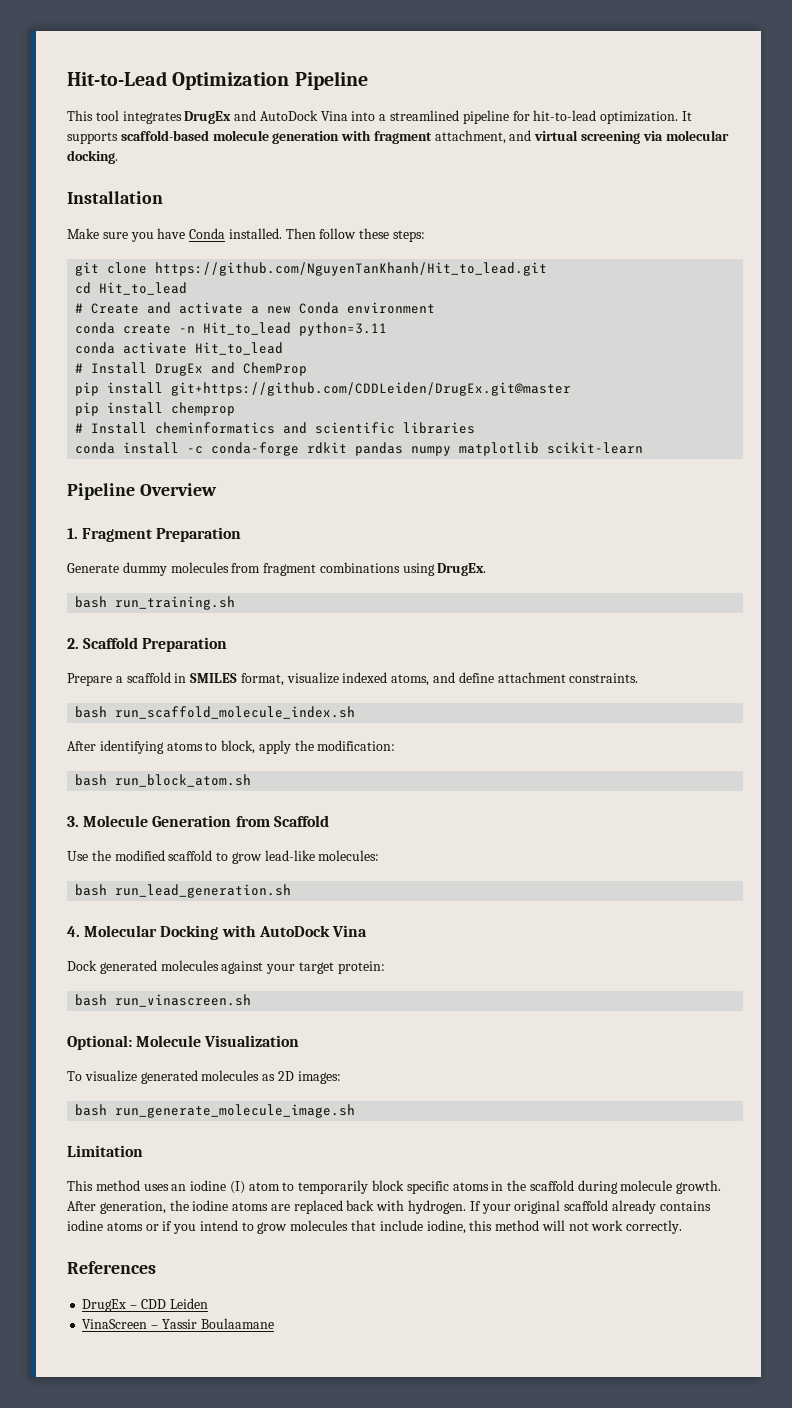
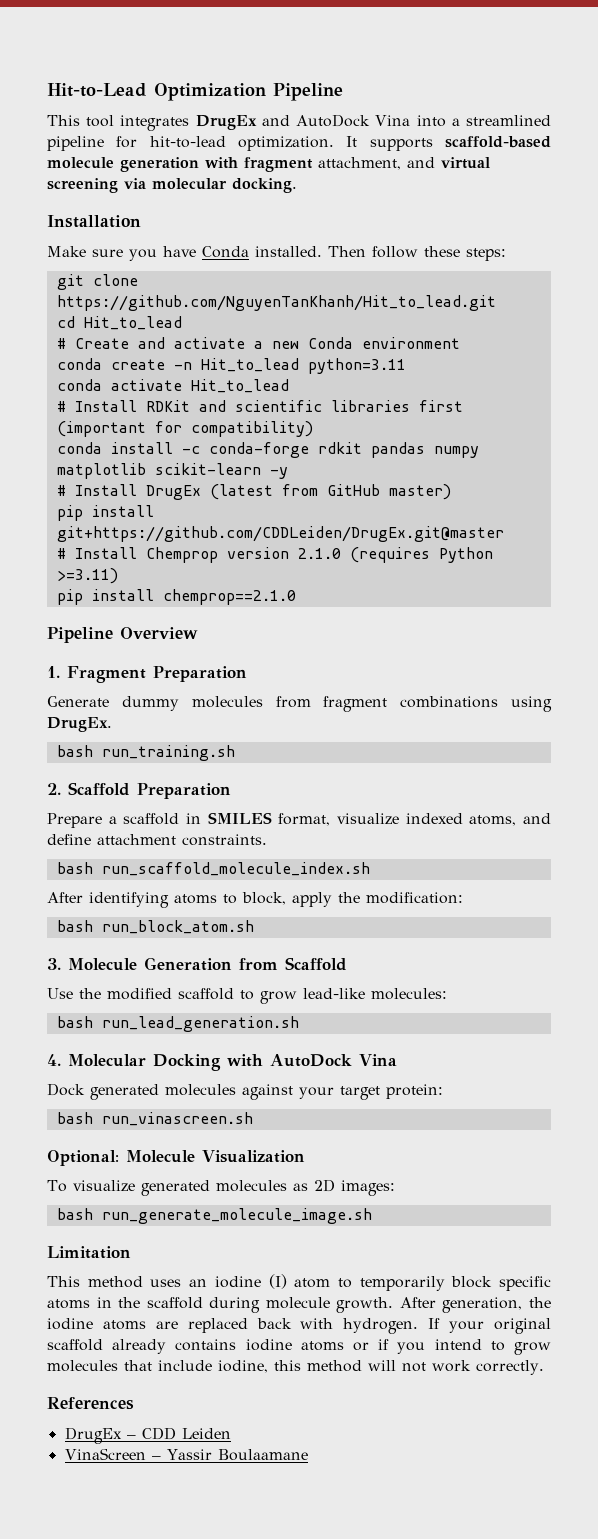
[155,362,308,376] [75,382,572,396] [75,402,236,416] [75,422,276,434] DrugEx and ChemProp // pip install git+https://github.com/CDDLeiden/DrugEx.git@master // pip install chemprop // # Install cheminformatics -> [145,400,190,412] RDKit
(476, 428) none -> [418,400,463,412] [56,421,313,437] first (important for compatibility)
(644, 448) none -> [269,467,288,479] [56,484,451,500] [56,505,154,521] [56,526,504,542] [56,547,493,563] [56,568,118,584] [56,589,296,605] -y // # Install DrugEx (latest from GitHub master) // pip install git+https://github.com/CDDLeiden/DrugEx.git@master // # Install Chemprop version 2.1.0 (requires Python >=3.11) // pip install chemprop==2.1.0

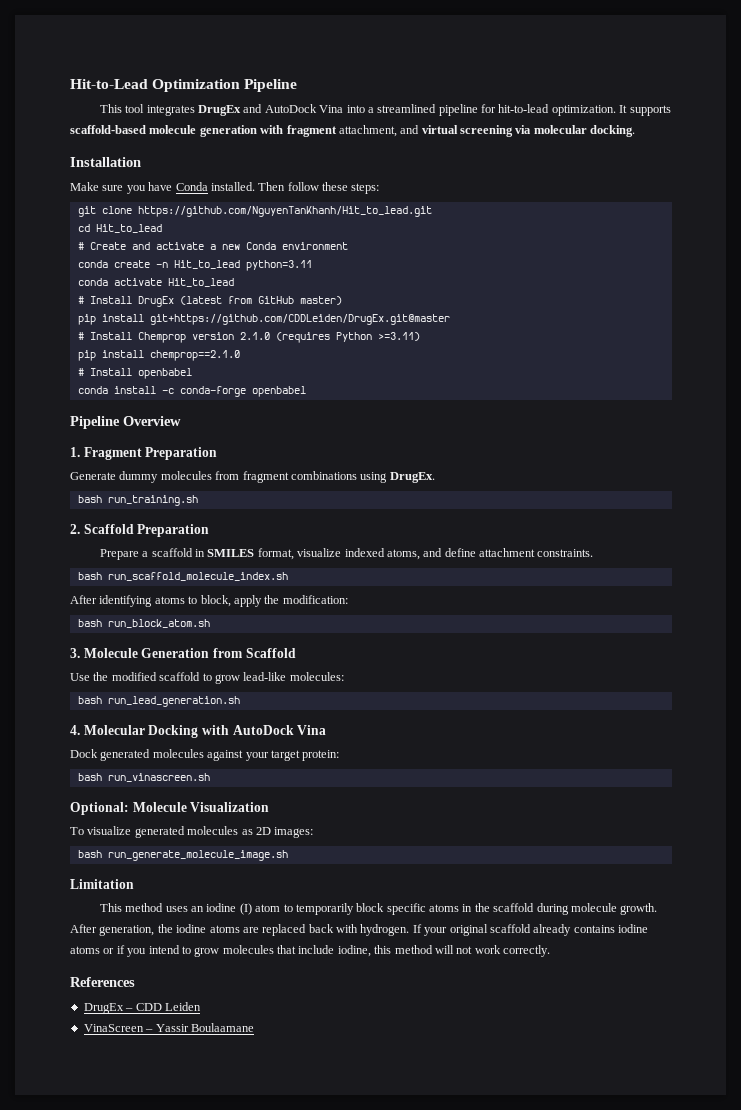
[56,400,463,412] [56,421,313,437] [56,442,479,458] [56,463,288,479] // # Install RDKit and scientific libraries first (important for compatibility) // conda install -c conda-forge rdkit pandas numpy matplotlib scikit-learn -y -> (234, 282) none
(296, 597) none -> [77,368,192,379] [77,386,306,397] // # Install openbabel // conda install -c conda-forge openbabel

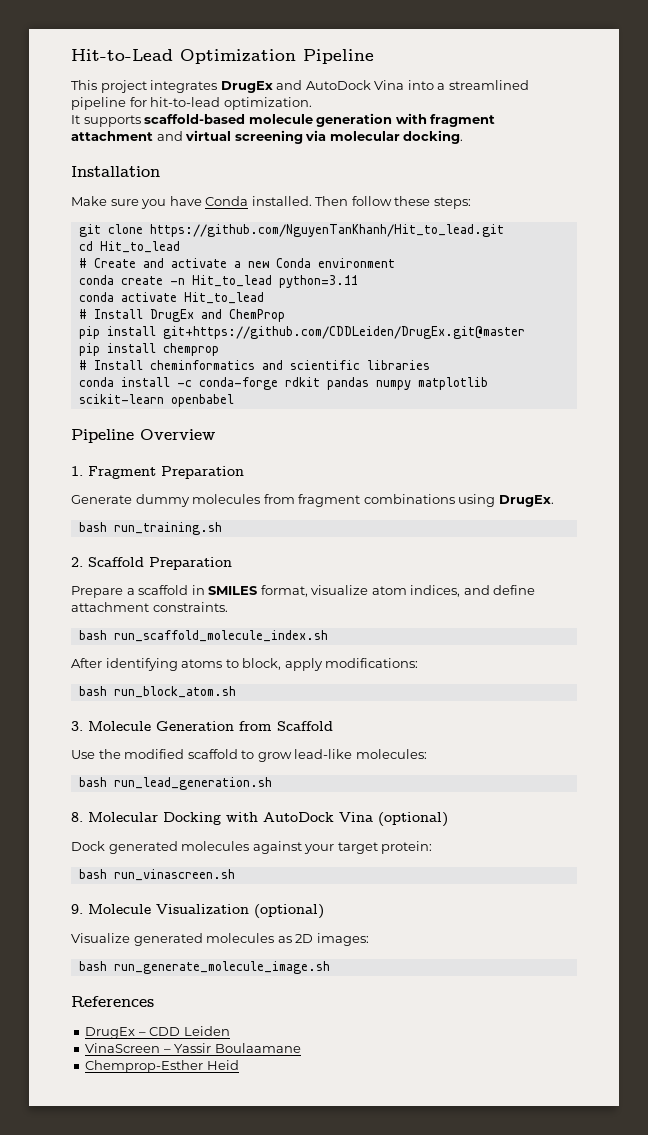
[125,104,145,113] tool -> [100,80,147,93] project
(616, 110) none -> (312, 103) //
[338,125,397,137] attachment, -> [71,131,153,141] attachment
[179,296,342,305] (latest from GitHub master) -> [200,309,285,322] and ChemProp
[77,332,420,343] [77,350,240,361] [77,368,192,379] // # Install Chemprop version 2.1.0 (requires Python >=3.11) // pip install chemprop==2.1.0 // # Install openbabel -> [78,343,219,356] [78,360,430,370] // pip install chemprop // # Install cheminformatics and scientific libraries
(246, 391) none -> [284,377,488,390] [78,394,164,404] rdkit pandas numpy matplotlib scikit-learn
[344,548,420,560] indexed atoms, -> [371,585,461,597] atom indices,
[264,595,348,604] the modification: -> [325,658,419,668] modifications:
[70,725,80,735] 4. -> [71,812,83,822] 8.
(327, 730) none -> [378,812,448,827] (optional)
[70,802,129,815] Optional: -> [71,904,83,914] 9.
[70,826,132,835] // To visualize -> [254,904,324,919] [71,933,130,943] (optional) // Visualize
[70,879,134,889] [99,903,658,915] [70,924,648,936] [70,945,550,957] // Limitation // This method uses an iodine (I) atom to temporarily block specific atoms in the scaffold during molecule growth. After generation, the iodine atoms are replaced back with hydrogen. If your original scaffold already contains iodine atoms or if you intend to grow molecules that include iodine, this method will not work correctly. -> (330, 967) none
(254, 1027) none -> [85,1060,239,1073] // Chemprop-Esther Heid

